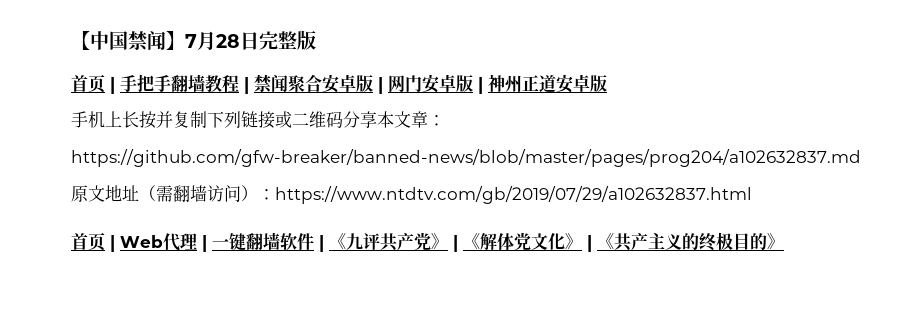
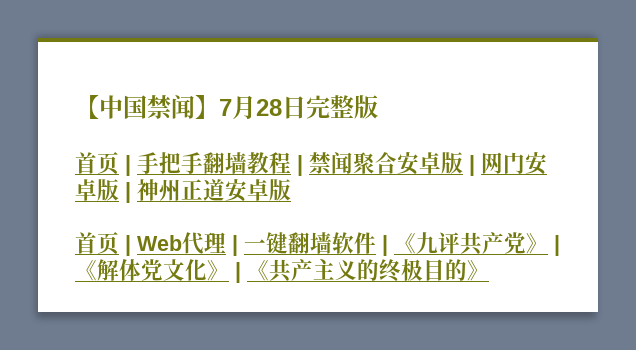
[71,111,445,129] [71,149,861,167] [71,185,752,204] // 手机上长按并复制下列链接或二维码分享本文章： // https://github.com/gfw-breaker/banned-news/blob/master/pages/prog204/a102632837.md // 原文地址（需翻墙访问）：https://www.ntdtv.com/gb/2019/07/29/a102632837.html -> (291, 190) none

